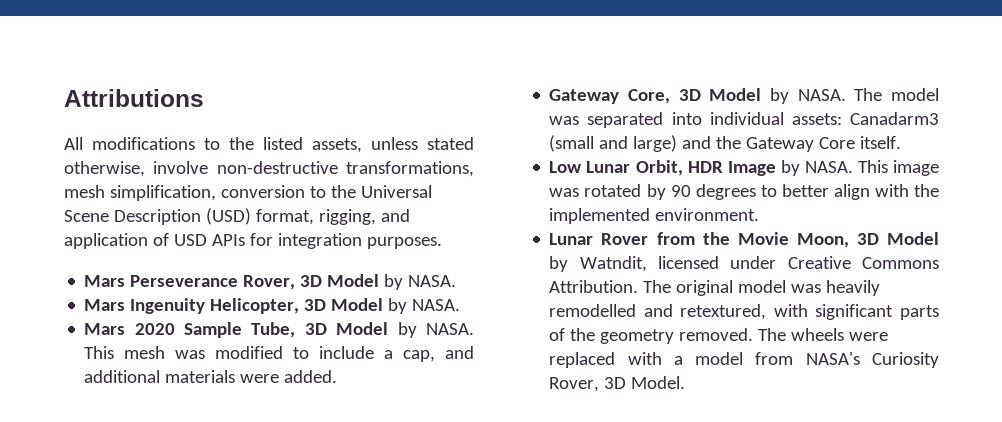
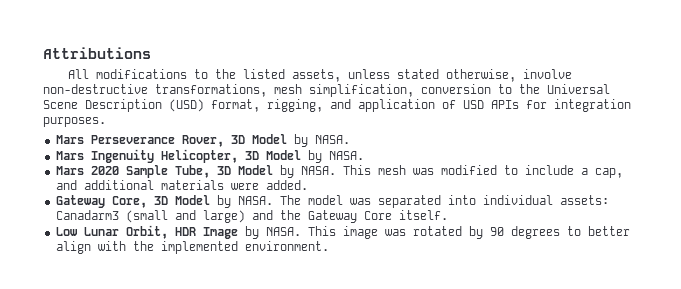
[549,232,939,248] [549,256,939,272] [549,280,881,296] [549,304,939,320] [549,328,889,344] [549,352,939,368] [549,376,686,392] // Lunar Rover from the Movie Moon, 3D Model by Watndit, licensed under Creative Commons Attribution. The original model was heavily remodelled and retextured, with significant parts of the geometry removed. The wheels were replaced with a model from NASA's Curiosity Rover, 3D Model. -> (329, 246) none

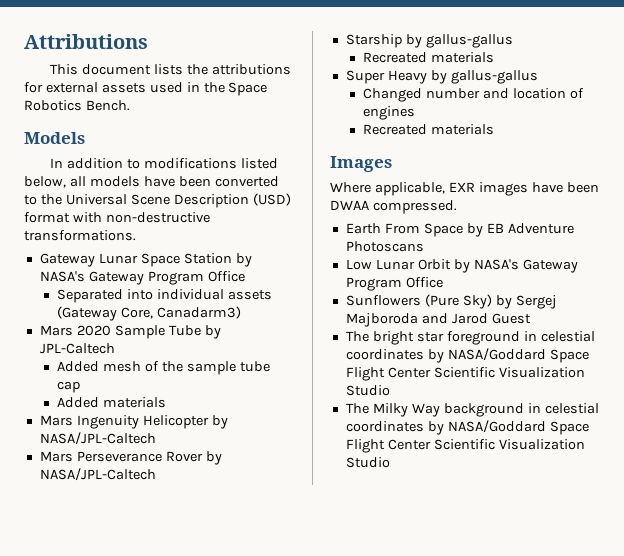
[68,69,573,82] [43,84,491,97] All modifications to the listed assets, unless stated otherwise, involve non-destructive transformations, mesh simplification, conversion -> [49,64,291,75] [24,82,268,96] [24,100,130,111] [24,132,85,144] [49,158,278,169] [24,176,279,188] This document lists the attributions for external assets used in the Space Robotics Bench. // Models // In addition to modifications listed below, all models have been converted
[211,99,631,112] [43,117,106,127] [55,134,350,147] [55,149,364,163] [55,165,623,178] [55,180,308,190] [55,195,609,208] [55,210,448,223] [55,225,630,239] [55,241,329,254] format, rigging, and application of USD APIs for integration purposes. // Mars Perseverance Rover, 3D Model by NASA. // Mars Ingenuity Helicopter, 3D Model by NASA. // Mars 2020 Sample Tube, 3D Model by NASA. This mesh was modified to include a cap, and additional materials were added. // Gateway Core, 3D Model by NASA. The model was separated into individual assets: Canadarm3 (small and large) and the Gateway Core itself. // Low Lunar Orbit, HDR Image by NASA. This image was rotated by 90 degrees to better align with the implemented environment. -> [24,212,210,223] [24,230,136,241] [39,253,252,267] [39,271,245,285] [57,289,273,303] [57,306,242,321] [39,325,221,339] [39,343,115,354] [57,361,270,375] [57,381,81,393] [57,397,167,408] [39,415,228,429] [39,432,156,445] [39,451,222,465] [39,468,156,481] [345,34,513,48] [363,52,495,63] [345,70,538,84] [363,88,584,102] [363,106,416,120] [363,124,495,135] [330,156,392,172] [330,182,599,196] [330,200,457,214] [345,223,574,237] [345,241,424,252] [345,259,578,273] [345,277,443,291] [345,294,557,309] [345,313,531,327] [345,331,595,345] [345,348,589,363] [345,367,585,381] [345,385,390,396] [345,403,599,417] [345,420,589,435] [345,439,585,453] [345,457,390,468] format with non-destructive transformations. // Gateway Lunar Space Station by NASA's Gateway Program Office // Separated into individual assets (Gateway Core, Canadarm3) // Mars 2020 Sample Tube by JPL-Caltech // Added mesh of the sample tube cap // Added materials // Mars Ingenuity Helicopter by NASA/JPL-Caltech // Mars Perseverance Rover by NASA/JPL-Caltech // Starship by gallus-gallus // Recreated materials // Super Heavy by gallus-gallus // Changed number and location of engines // Recreated materials // Images // Where applicable, EXR images have been DWAA compressed. // Earth From Space by EB Adventure Photoscans // Low Lunar Orbit by NASA's Gateway Program Office // Sunflowers (Pure Sky) by Sergej Majboroda and Jarod Guest // The bright star foreground in celestial coordinates by NASA/Goddard Space Flight Center Scientific Visualization Studio // The Milky Way background in celestial coordinates by NASA/Goddard Space Flight Center Scientific Visualization Studio

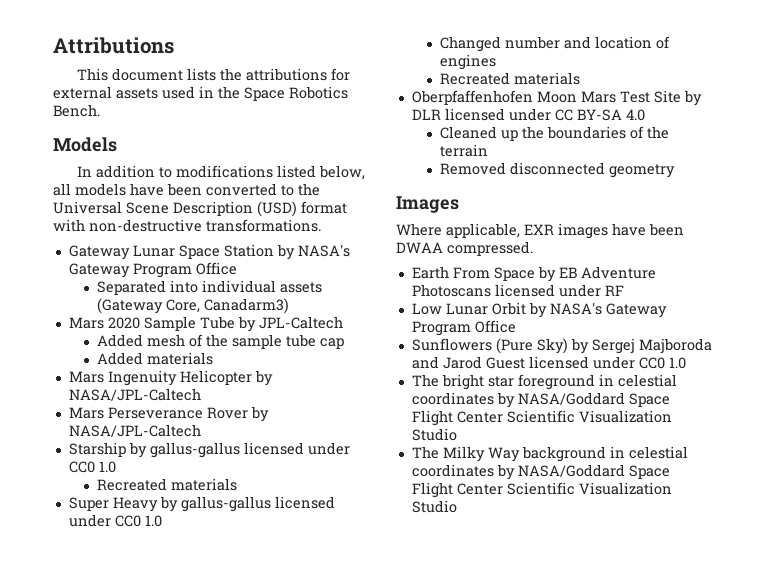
(513, 41) none -> [243,442,350,455] [68,461,116,473] licensed under CC0 1.0
(538, 77) none -> [274,496,335,509] [68,514,162,527] licensed under CC0 1.0
(495, 129) none -> [411,90,702,106] [411,108,645,121] [440,126,670,141] [440,144,489,157] [440,162,676,178] // Oberpfaffenhofen Moon Mars Test Site by DLR licensed under CC BY-SA 4.0 // Cleaned up the boundaries of the terrain // Removed disconnected geometry
(424, 246) none -> [494,284,624,297] licensed under RF
(531, 318) none -> [528,356,686,369] licensed under CC0 1.0

